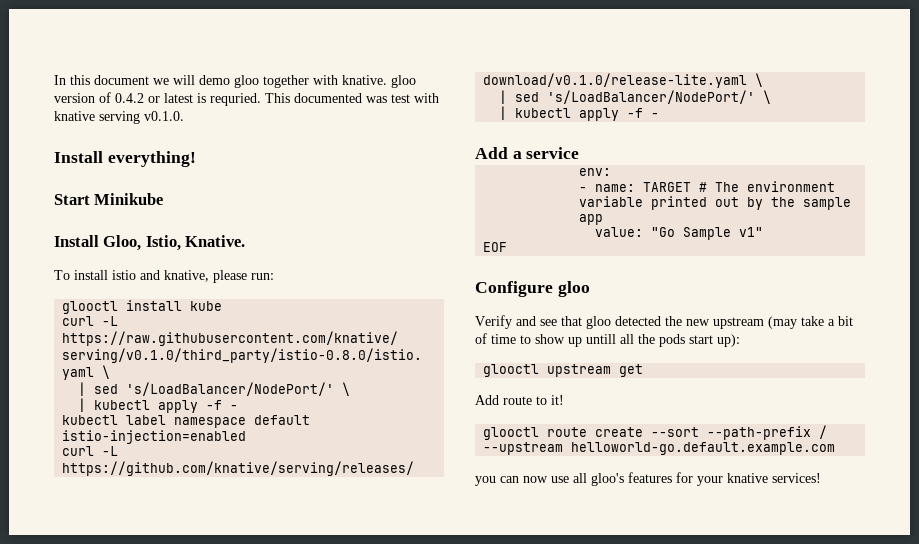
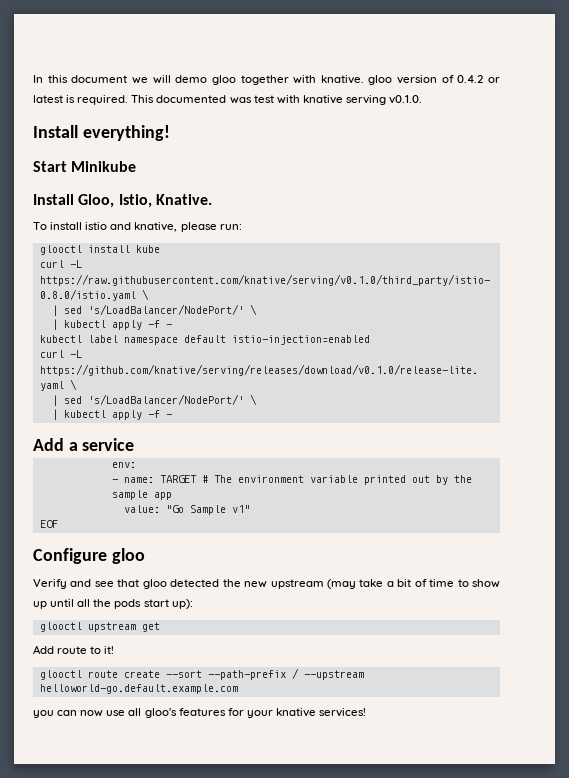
[210,93,261,106] requried. -> [77,95,129,105] required.
[586,334,616,344] untill -> [50,599,75,607] until

